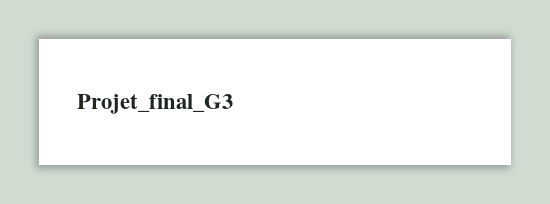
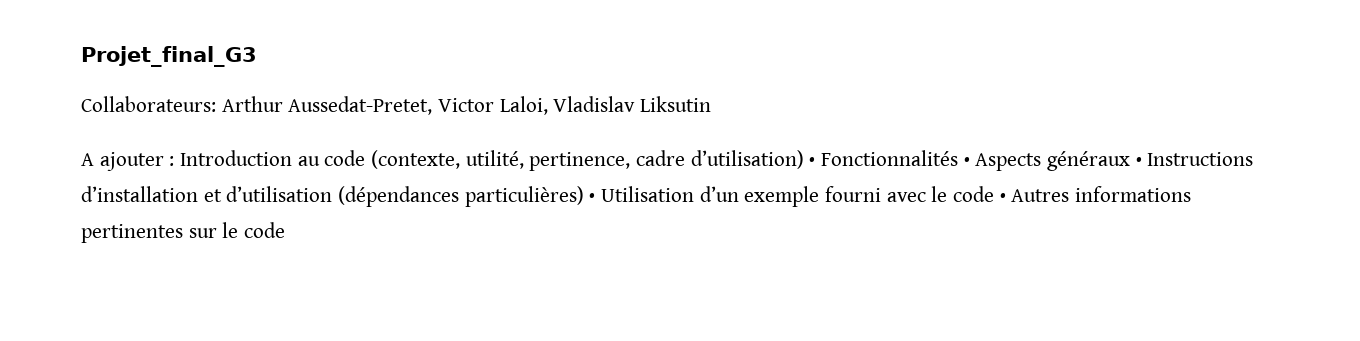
(233, 104) none -> [81,96,712,115] [81,150,1254,171] [81,186,1192,207] [81,222,286,243] // Collaborateurs: Arthur Aussedat-Pretet, Victor Laloi, Vladislav Liksutin // A ajouter : Introduction au code (contexte, utilité, pertinence, cadre d’utilisation) • Fonctionnalités • Aspects généraux • Instructions d’installation et d’utilisation (dépendances particulières) • Utilisation d’un exemple fourni avec le code • Autres informations pertinentes sur le code

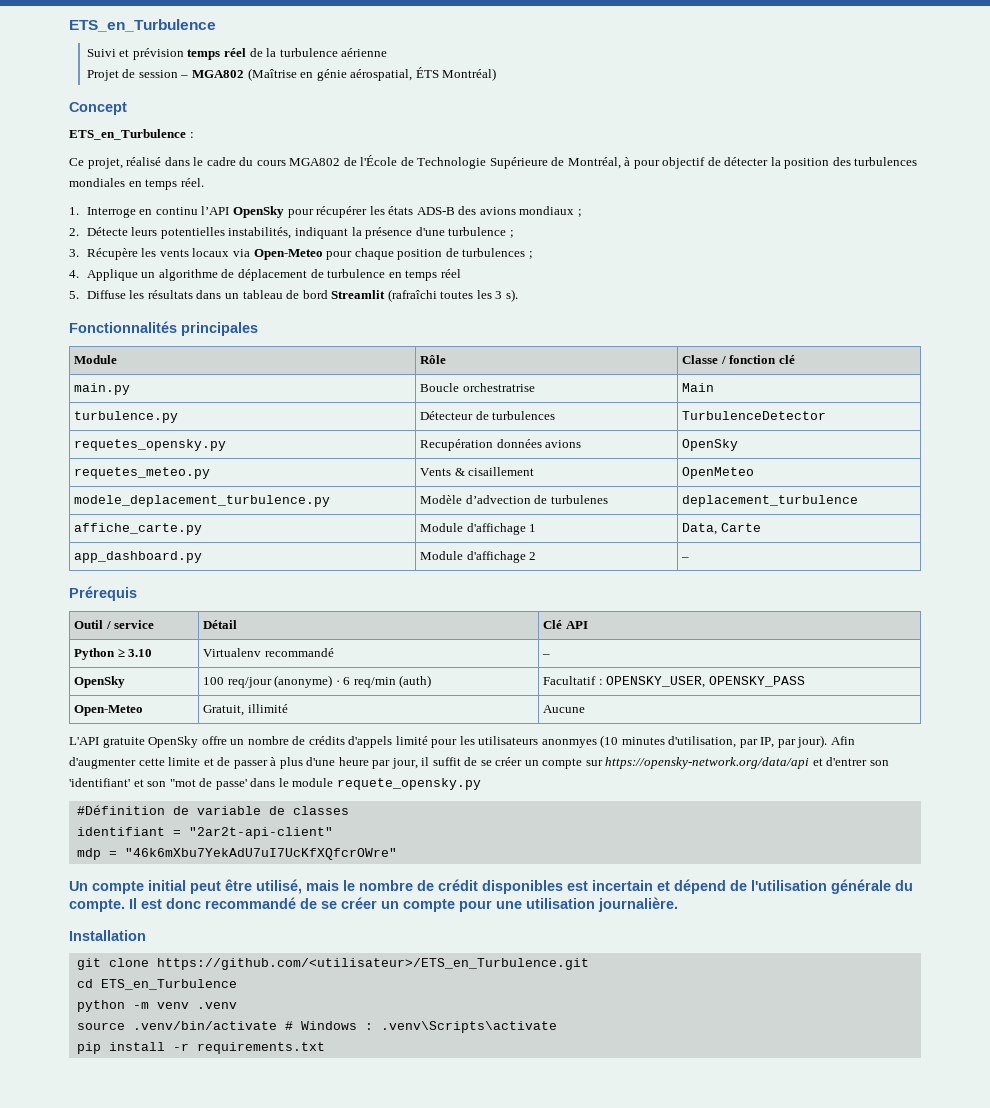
[81,46,257,67] [81,96,712,115] [81,150,1254,171] [81,186,1192,207] [81,222,286,243] Projet_final_G3 // Collaborateurs: Arthur Aussedat-Pretet, Victor Laloi, Vladislav Liksutin // A ajouter : Introduction au code (contexte, utilité, pertinence, cadre d’utilisation) • Fonctionnalités • Aspects généraux • Instructions d’installation et d’utilisation (dépendances particulières) • Utilisation d’un exemple fourni avec le code • Autres informations pertinentes sur le code -> [69,19,216,32] [86,48,388,60] [86,67,497,81] [69,102,127,115] [69,129,194,140] [69,155,918,169] [69,178,204,190] [69,206,582,218] [69,227,514,239] [69,248,533,260] [69,269,461,281] [69,289,518,302] [69,321,258,336] [74,355,118,364] [420,355,447,364] [682,355,795,364] [74,383,131,395] [420,383,535,392] [682,383,715,392] [74,411,179,423] [420,411,556,420] [682,411,827,420] [74,439,227,451] [420,439,582,451] [682,439,739,451] [74,467,211,479] [420,467,535,476] [682,467,755,479] [74,495,331,507] [420,495,608,504] [682,495,859,507] [74,523,203,535] [420,523,537,535] [682,523,761,535] [74,551,203,563] [420,551,537,563] [681,557,690,560] [69,586,137,601] [74,620,155,629] [203,620,238,629] [543,620,588,629] [74,648,153,660] [203,648,334,657] [542,654,551,657] [74,676,126,688] [203,675,432,688] [543,676,805,688] [74,705,144,716] [203,704,288,716] [543,705,586,713] [69,735,855,748] [69,757,889,769] [69,778,481,790] [76,805,349,815] [76,827,333,839] [76,848,397,860] [69,879,913,894] [69,897,678,912] [69,930,146,941] [76,958,589,970] [76,979,237,990] [76,1000,237,1012] [76,1021,557,1033] [76,1042,325,1054] ETS_en_Turbulence // Suivi et prévision temps réel de la turbulence aérienne // Projet de session – MGA802 (Maîtrise en génie aérospatial, ÉTS Montréal) // Concept // ETS_en_Turbulence : // Ce projet, réalisé dans le cadre du cours MGA802 de l'École de Technologie Supérieure de Montréal, à pour objectif de détecter la position des turbulences mondiales en temps réel. // 1. Interroge en continu l’API OpenSky pour récupérer les états ADS-B des avions mondiaux ; // 2. Détecte leurs potentielles instabilités, indiquant la présence d'une turbulence ; // 3. Récupère les vents locaux via Open-Meteo pour chaque position de turbulences ; // 4. Applique un algorithme de déplacement de turbulence en temps réel // 5. Diffuse les résultats dans un tableau de bord Streamlit (rafraîchi toutes les 3 s). // Fonctionnalités principales // Module | Rôle | Classe / fonction clé // main.py | Boucle orchestratrise | Main // turbulence.py | Détecteur de turbulences | TurbulenceDetector // requetes_opensky.py | Recupération données avions | OpenSky // requetes_meteo.py | Vents & cisaillement | OpenMeteo // modele_deplacement_turbulence.py | Modèle d’advection de turbulenes | deplacement_turbulence // affiche_carte.py | Module d'affichage 1 | Data, Carte // app_dashboard.py | Module d'affichage 2 | – // Prérequis // Outil / service | Détail | Clé API // Python ≥ 3.10 | Virtualenv recommandé | – // OpenSky | 100 req/jour (anonyme) · 6 req/min (auth) | Facultatif : OPENSKY_USER, OPENSKY_PASS // Open-Meteo | Gratuit, illimité | Aucune // L'API gratuite OpenSky offre un nombre de crédits d'appels limité pour les utilisateurs anonmyes (10 minutes d'utilisation, par IP, par jour). Afin d'augmenter cette limite et de passer à plus d'une heure par jour, il suffit de se créer un compte sur https://opensky-network.org/data/api et d'entrer son 'identifiant' et son "mot de passe' dans le module requete_opensky.py // #Définition de variable de classes // identifiant = "2ar2t-api-client" // mdp = "46k6mXbu7YekAdU7uI7UcKfXQfcrOWre" // Un compte initial peut être utilisé, mais le nombre de crédit disponibles est incertain et dépend de l'utilisation générale du compte. Il est donc recommandé de se créer un compte pour une utilisation journalière. // Installation // git clone https://github.com/<utilisateur>/ETS_en_Turbulence.git // cd ETS_en_Turbulence // python -m venv .venv // source .venv/bin/activate # Windows : .venv\Scripts\activate // pip install -r requirements.txt

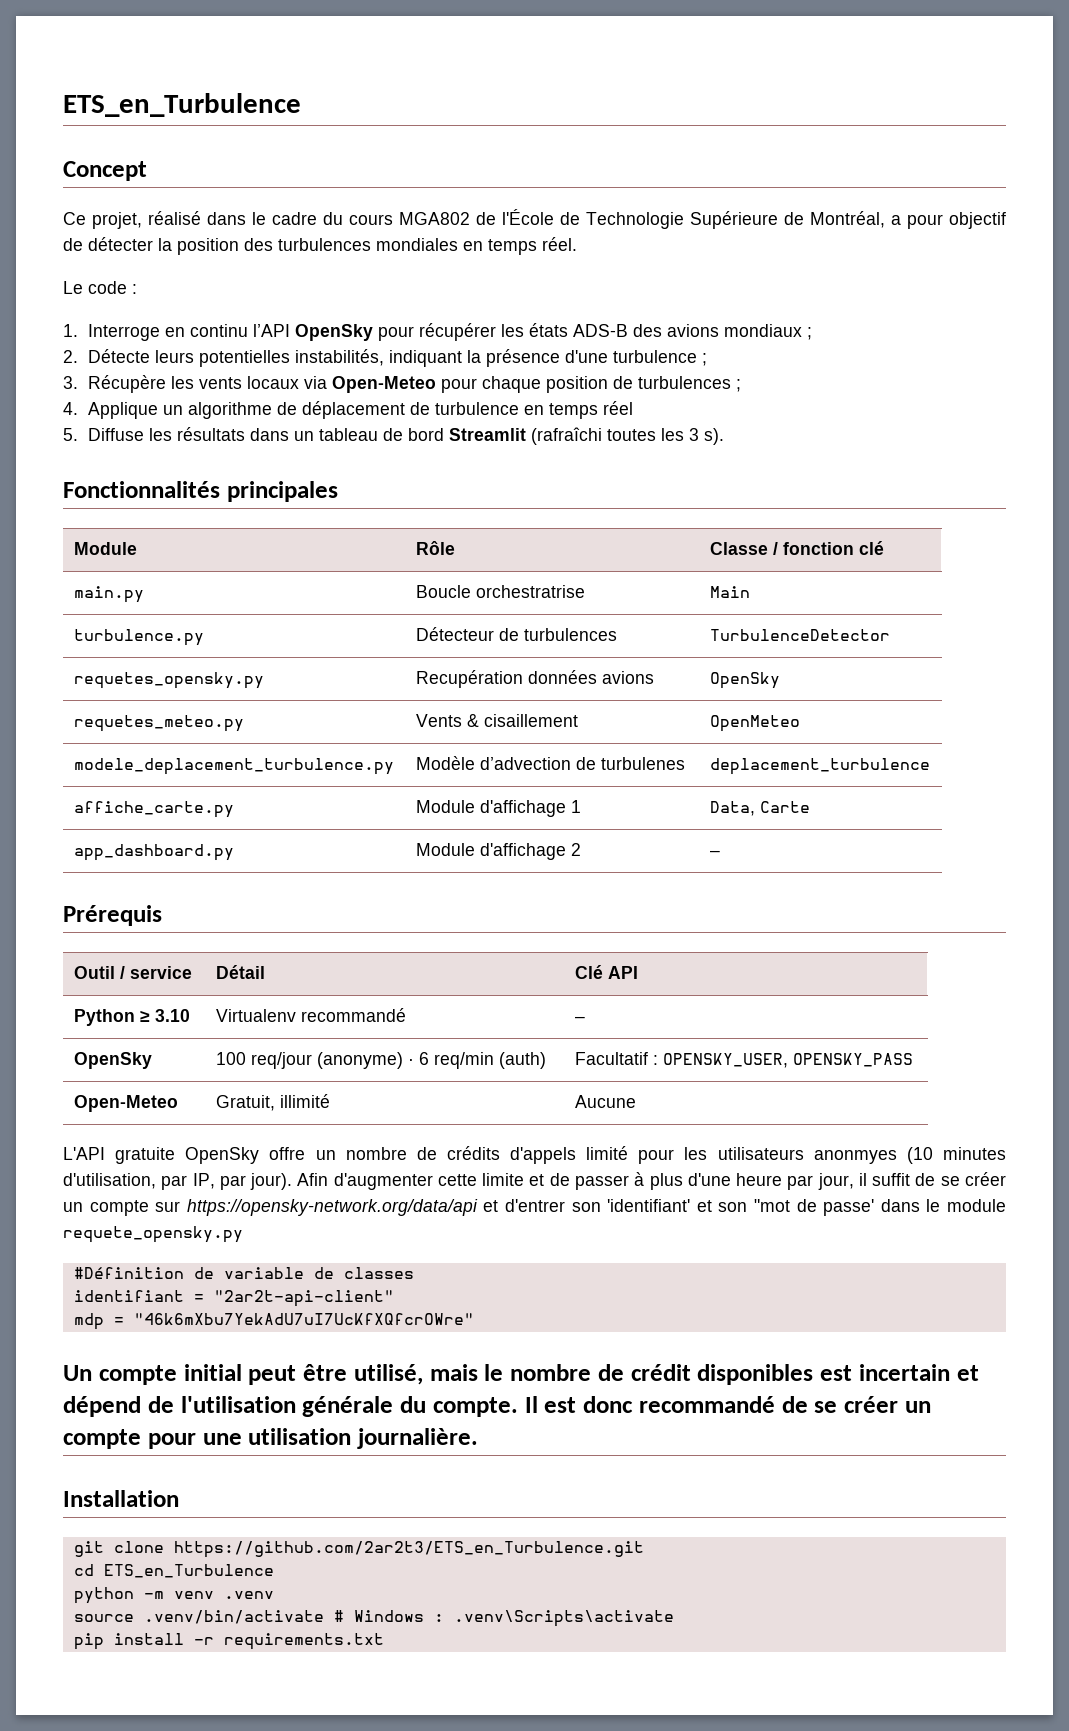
[69,19,216,32] [86,48,388,60] [86,67,497,81] ETS_en_Turbulence // Suivi et prévision temps réel de la turbulence aérienne // Projet de session – MGA802 (Maîtrise en génie aérospatial, ÉTS Montréal) -> [63,93,301,117] ETS_en_Turbulence
[69,129,194,140] // ETS_en_Turbulence : -> (147, 171) none
[624,157,631,166] à -> [891,215,901,225] a
(204, 182) none -> [63,281,137,294] // Le code :
[156,958,589,970] https://github.com/<utilisateur>/ETS_en_Turbulence.git -> [173,1541,644,1558] https://github.com/2ar2t3/ETS_en_Turbulence.git

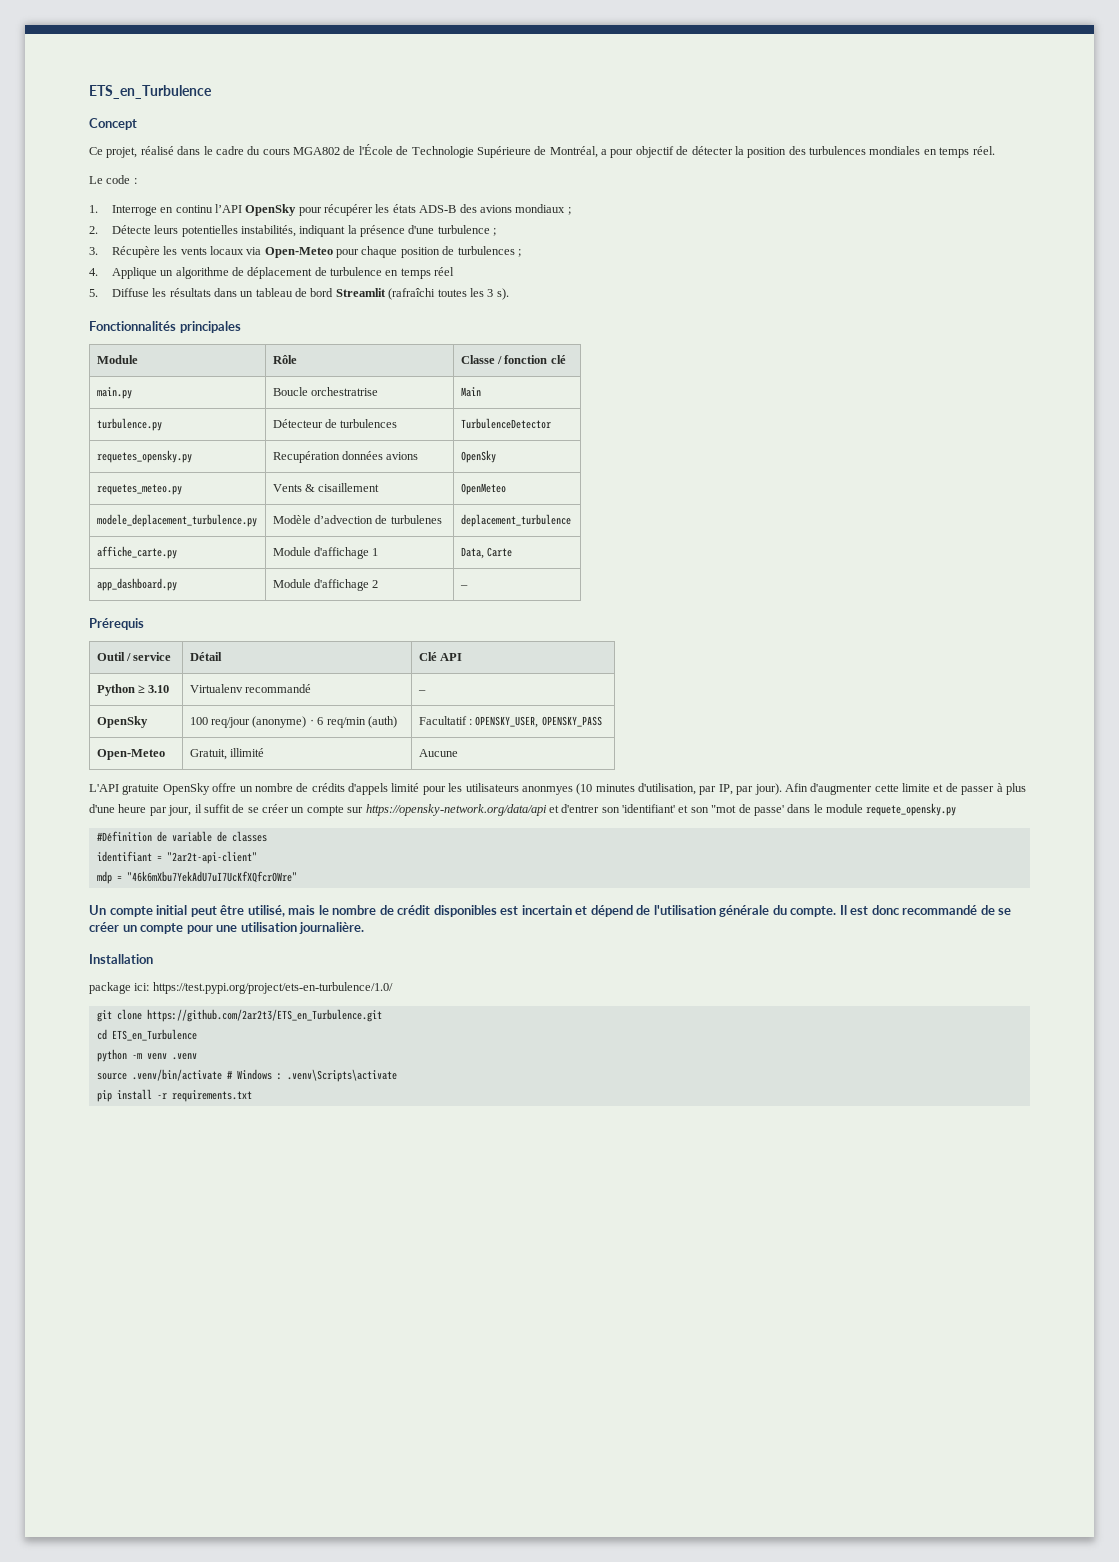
(179, 1498) none -> [89,982,393,994] // package ici: https://test.pypi.org/project/ets-en-turbulence/1.0/

